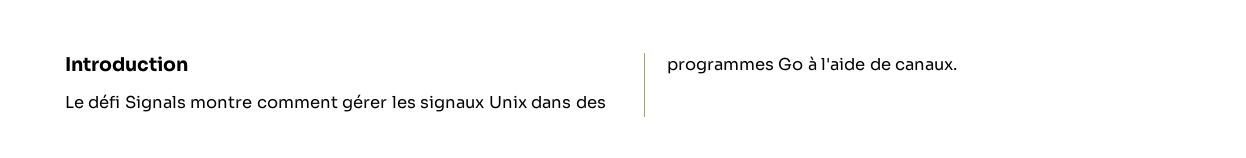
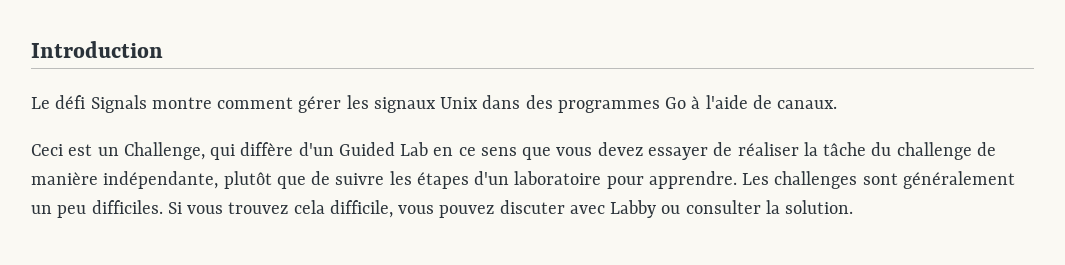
(958, 65) none -> [31,142,996,160] [31,171,1015,189] [31,200,854,218] // Ceci est un Challenge, qui diffère d'un Guided Lab en ce sens que vous devez essayer de réaliser la tâche du challenge de manière indépendante, plutôt que de suivre les étapes d'un laboratoire pour apprendre. Les challenges sont généralement un peu difficiles. Si vous trouvez cela difficile, vous pouvez discuter avec Labby ou consulter la solution.

